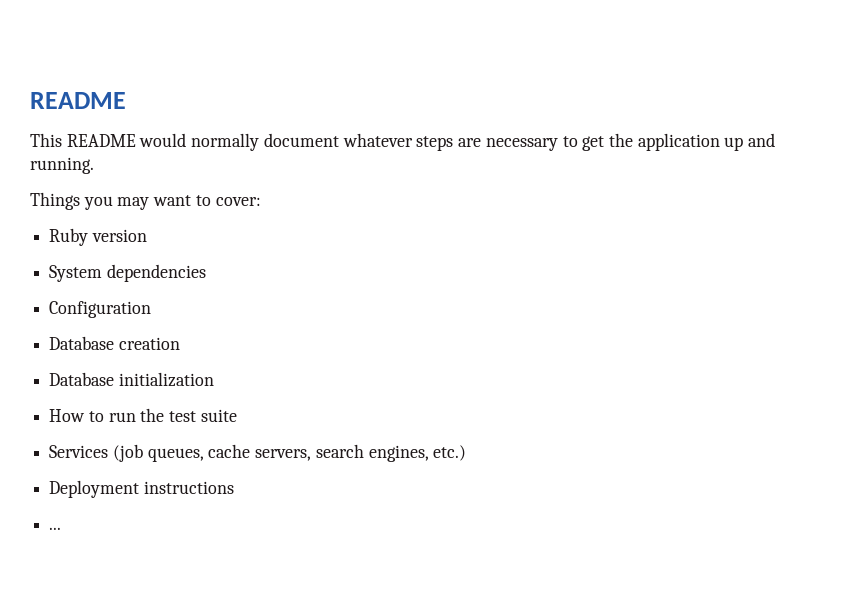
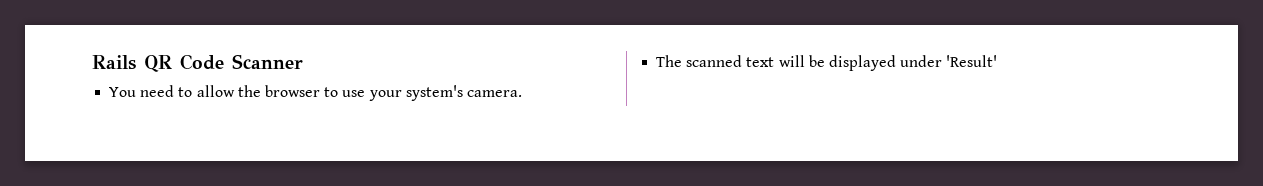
[30,92,126,109] [30,133,776,151] [30,157,94,174] [30,192,261,210] [49,228,147,246] [49,264,206,282] [49,301,152,318] [49,336,180,350] [49,372,214,387] [49,408,237,422] [49,444,467,462] [49,480,234,498] [49,527,62,530] README // This README would normally document whatever steps are necessary to get the application up and running. // Things you may want to cover: // Ruby version // System dependencies // Configuration // Database creation // Database initialization // How to run the test suite // Services (job queues, cache servers, search engines, etc.) // Deployment instructions // ... -> [92,54,303,72] [109,85,522,101] [656,55,998,71] Rails QR Code Scanner // You need to allow the browser to use your system's camera. // The scanned text will be displayed under 'Result'

